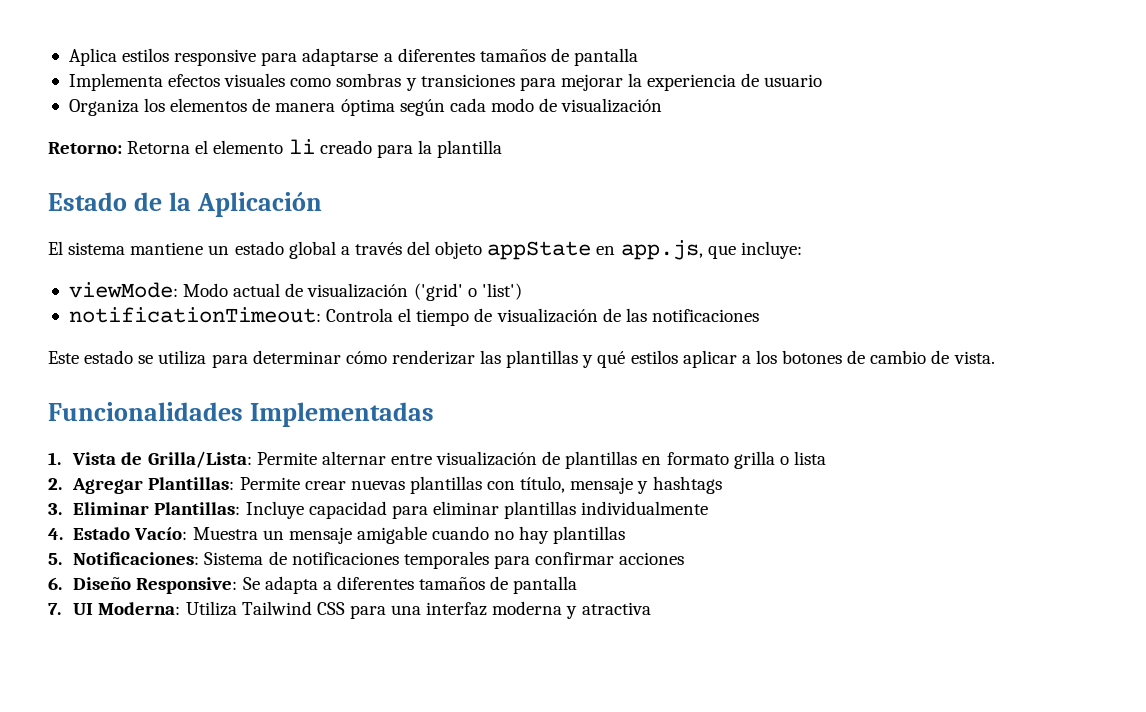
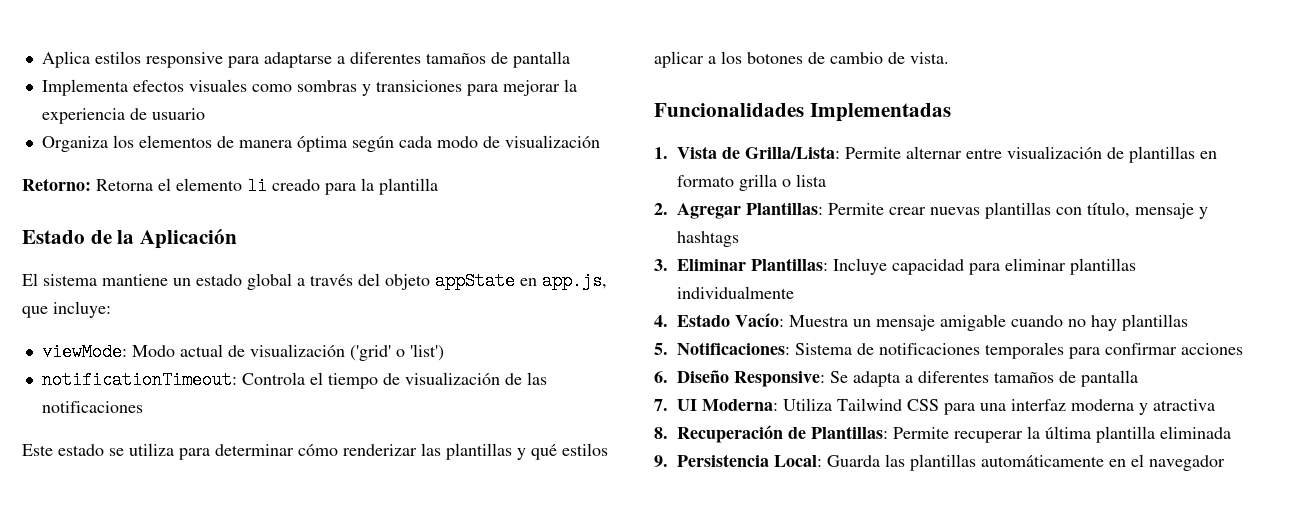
(651, 608) none -> [654,425,1232,443] [654,454,1226,471] // 8. Recuperación de Plantillas: Permite recuperar la última plantilla eliminada // 9. Persistencia Local: Guarda las plantillas automáticamente en el navegador

